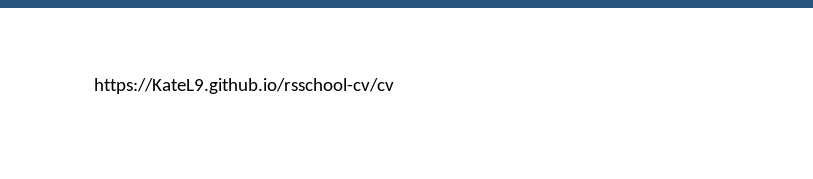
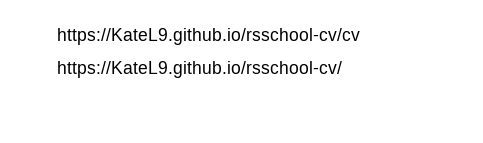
(394, 86) none -> [57,61,342,78] // https://KateL9.github.io/rsschool-cv/

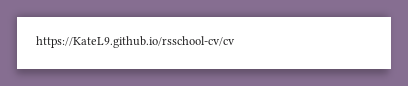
[57,61,342,78] // https://KateL9.github.io/rsschool-cv/ -> (235, 42) none

